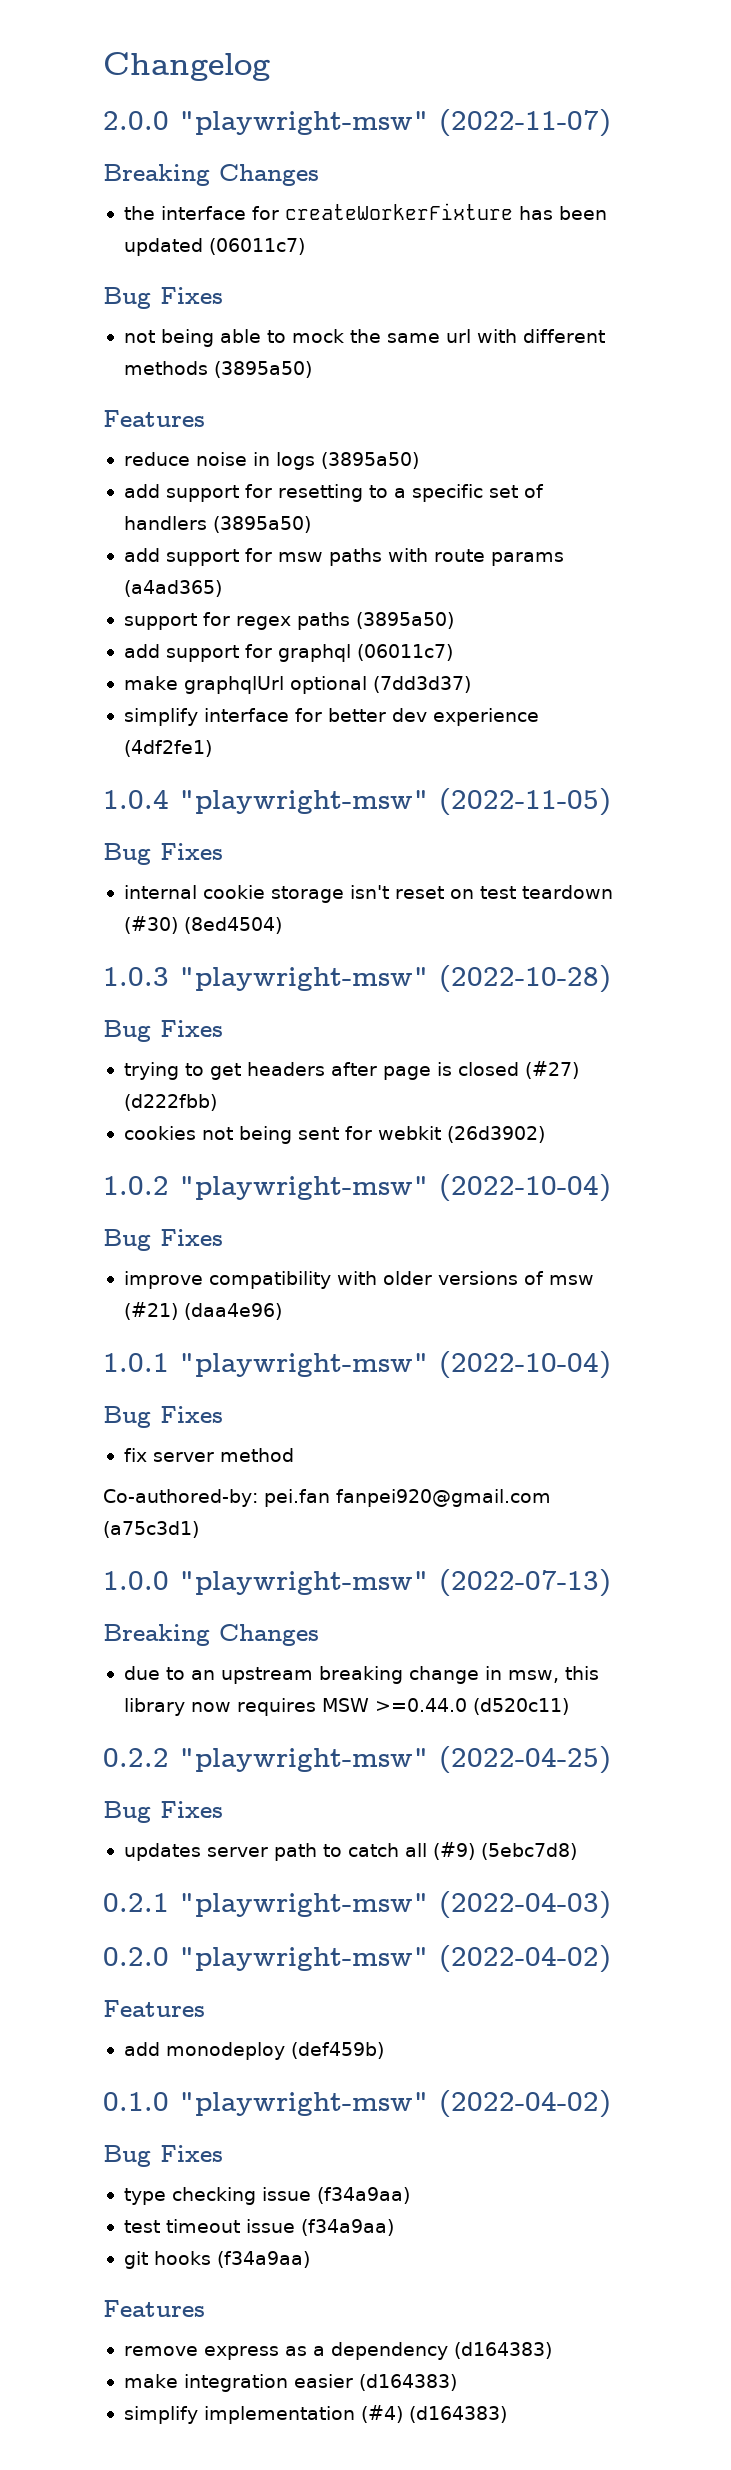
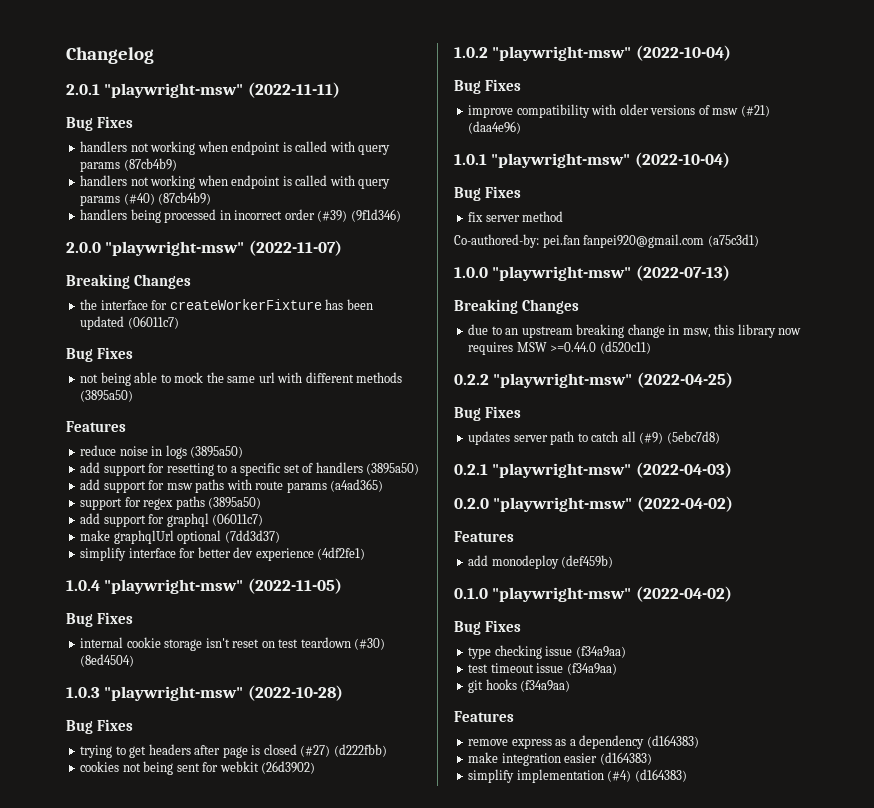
(270, 66) none -> [66,82,340,98] [66,116,133,131] [80,141,391,155] [80,158,177,172] [80,175,391,189] [80,192,212,206] [80,209,401,223] // 2.0.1 "playwright-msw" (2022-11-11) // Bug Fixes // handlers not working when endpoint is called with query params (87cb4b9) // handlers not working when endpoint is called with query params (#40) (87cb4b9) // handlers being processed in incorrect order (#39) (9f1d346)

